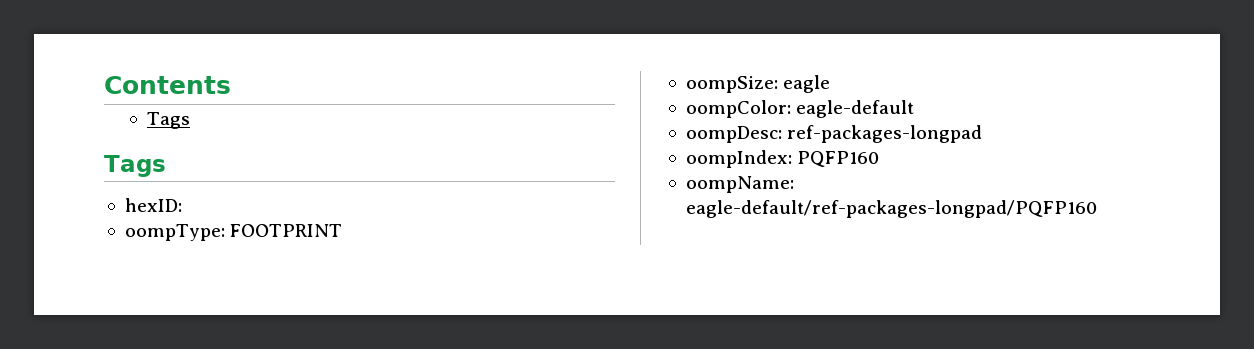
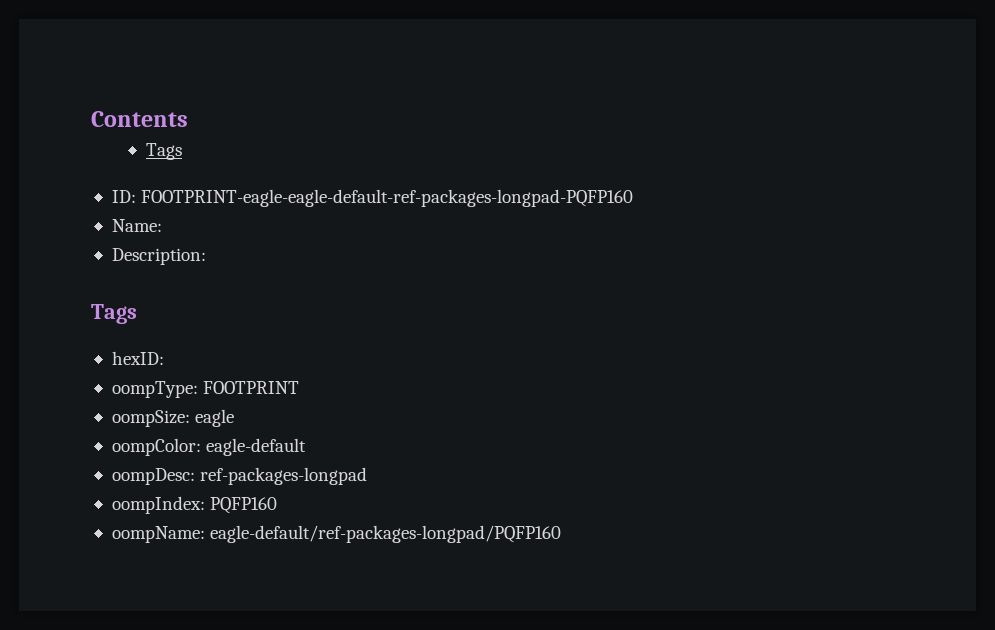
(190, 120) none -> [111,189,634,207] [111,219,162,232] [111,248,206,265] // ID: FOOTPRINT-eagle-eagle-default-ref-packages-longpad-PQFP160 // Name: // Description:

